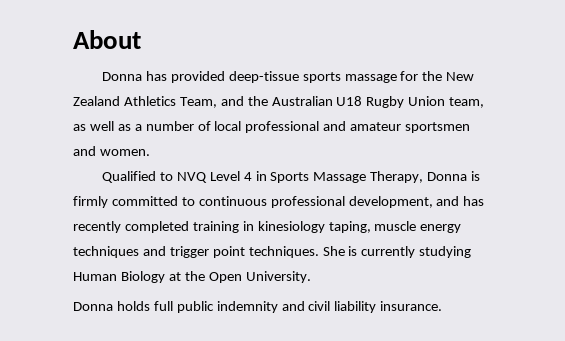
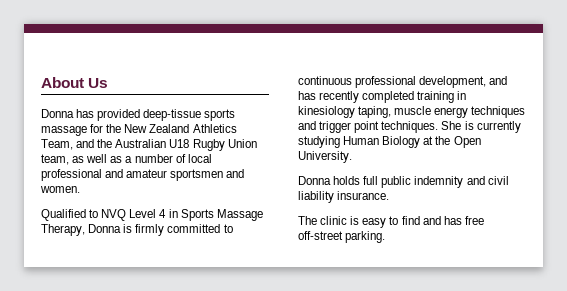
(141, 39) none -> [88,78,109,88] Us
(443, 306) none -> [298,216,484,228] [298,231,386,243] // The clinic is easy to find and has free off-street parking.

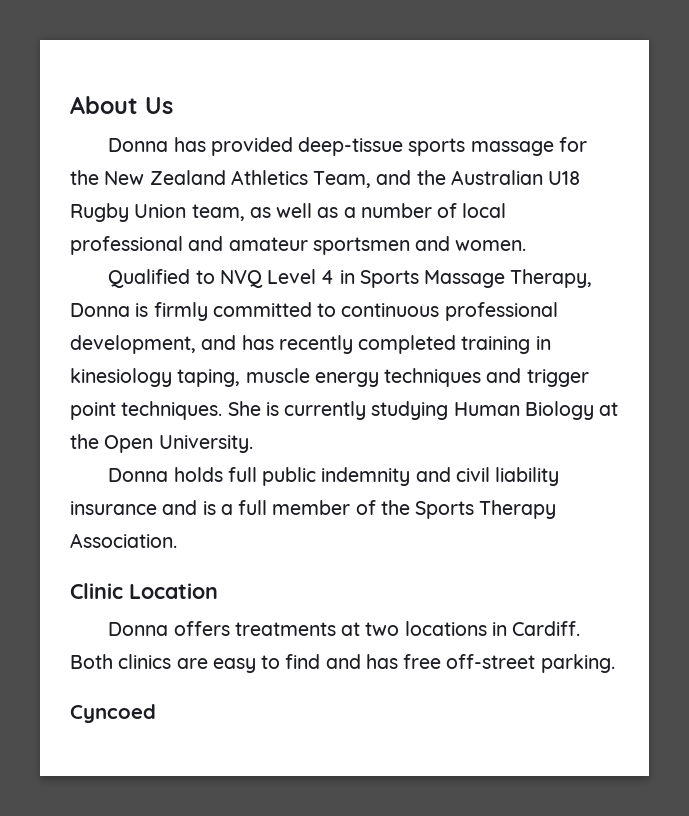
[337,191,390,200] [298,216,360,225] insurance. // The clinic is -> [70,500,557,519] [70,533,177,548] [70,583,218,599] [108,621,581,636] [70,654,208,669] insurance and is a full member of the Sports Therapy Association. // Clinic Location // Donna offers treatments at two locations in Cardiff. Both clinics are
(386, 237) none -> [70,704,156,723] // Cyncoed

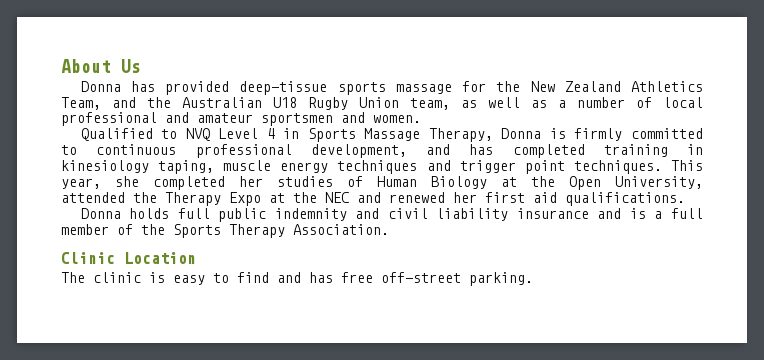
[278,335,353,354] recently -> (494, 149) none
[227,401,449,420] She is currently studying -> [670,160,703,171] [61,176,363,190] This year, she completed her studies of
[158,435,253,453] University. -> [615,176,703,189] [61,192,685,206] University, attended the Therapy Expo at the NEC and renewed her first aid qualifications.
[108,621,581,636] [70,654,208,669] Donna offers treatments at two locations in Cardiff. Both clinics are -> [61,272,165,283] The clinic is
[70,704,156,723] // Cyncoed -> (533, 279) none

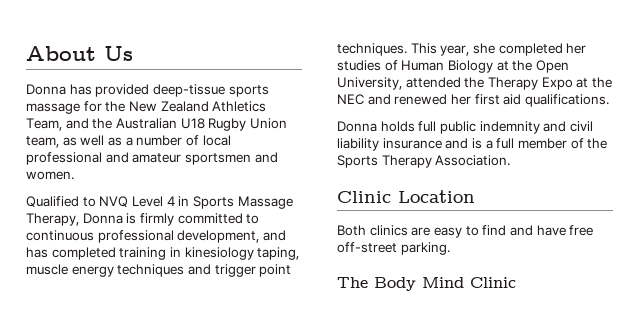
[61,272,165,283] The clinic is -> [337,225,431,236] Both clinics are
[309,272,333,283] has -> [536,225,566,236] have
(533, 279) none -> [337,277,516,291] // The Body Mind Clinic

